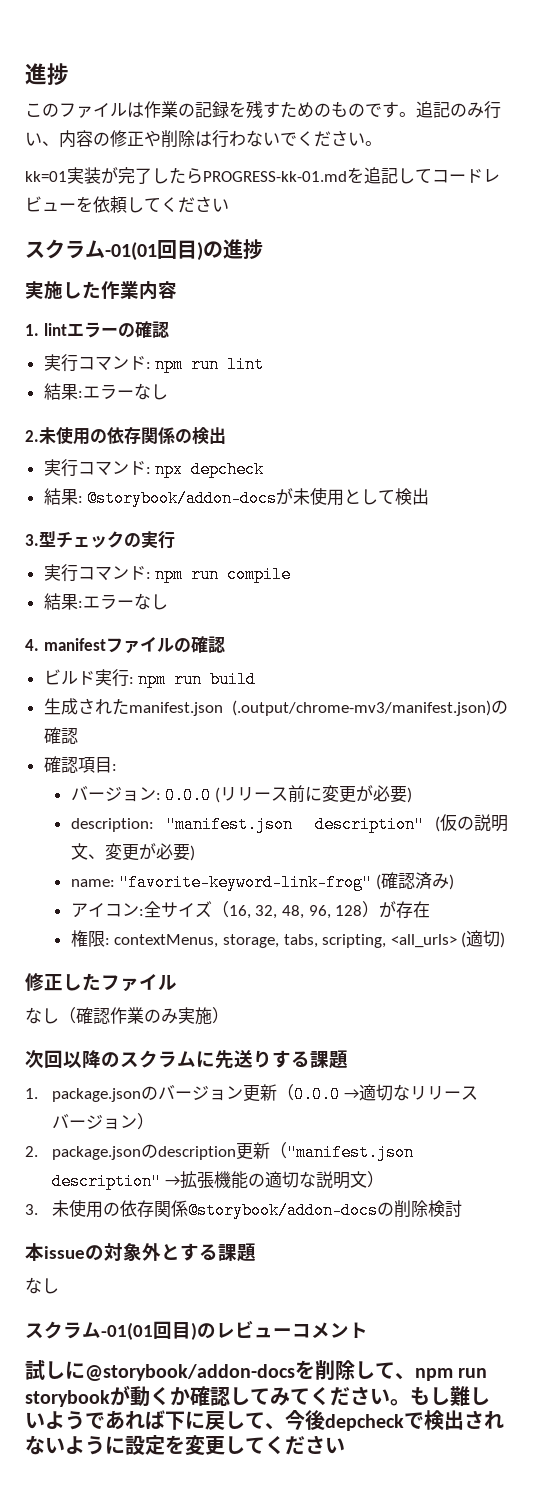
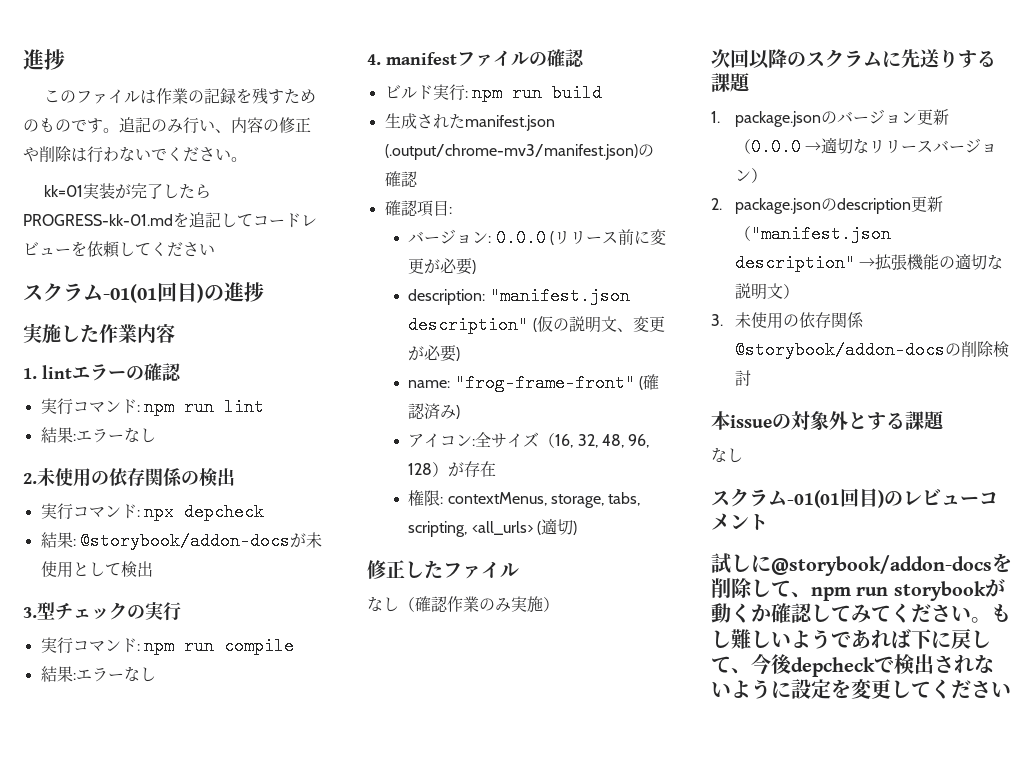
[119,874,373,891] "favorite-keyword-link-frog" -> [454,374,635,392] "frog-frame-front"

